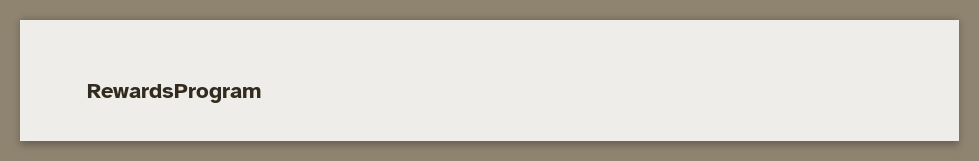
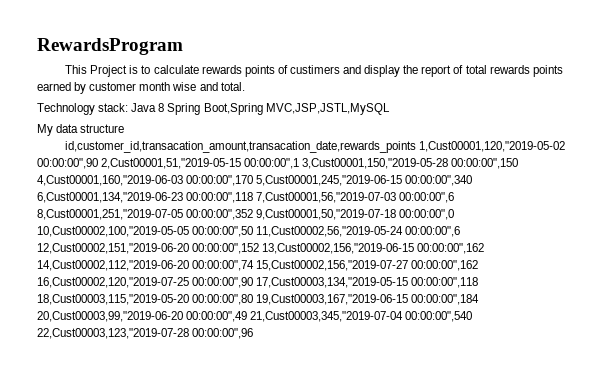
(261, 93) none -> [65,65,563,77] [37,82,245,94] [37,103,390,115] [37,124,125,136] [65,141,566,153] [37,158,519,169] [37,175,473,186] [37,192,455,203] [37,209,455,220] [37,226,461,237] [37,243,485,254] [37,260,479,271] [37,277,479,288] [37,294,480,305] [37,311,473,322] [37,328,254,339] // This Project is to calculate rewards points of custimers and display the report of total rewards points earned by customer month wise and total. // Technology stack: Java 8 Spring Boot,Spring MVC,JSP,JSTL,MySQL // My data structure // id,customer_id,transacation_amount,transacation_date,rewards_points 1,Cust00001,120,"2019-05-02 00:00:00",90 2,Cust00001,51,"2019-05-15 00:00:00",1 3,Cust00001,150,"2019-05-28 00:00:00",150 4,Cust00001,160,"2019-06-03 00:00:00",170 5,Cust00001,245,"2019-06-15 00:00:00",340 6,Cust00001,134,"2019-06-23 00:00:00",118 7,Cust00001,56,"2019-07-03 00:00:00",6 8,Cust00001,251,"2019-07-05 00:00:00",352 9,Cust00001,50,"2019-07-18 00:00:00",0 10,Cust00002,100,"2019-05-05 00:00:00",50 11,Cust00002,56,"2019-05-24 00:00:00",6 12,Cust00002,151,"2019-06-20 00:00:00",152 13,Cust00002,156,"2019-06-15 00:00:00",162 14,Cust00002,112,"2019-06-20 00:00:00",74 15,Cust00002,156,"2019-07-27 00:00:00",162 16,Cust00002,120,"2019-07-25 00:00:00",90 17,Cust00003,134,"2019-05-15 00:00:00",118 18,Cust00003,115,"2019-05-20 00:00:00",80 19,Cust00003,167,"2019-06-15 00:00:00",184 20,Cust00003,99,"2019-06-20 00:00:00",49 21,Cust00003,345,"2019-07-04 00:00:00",540 22,Cust00003,123,"2019-07-28 00:00:00",96

